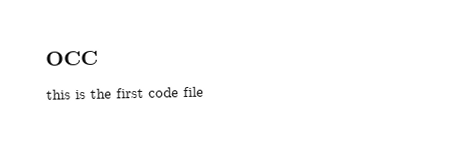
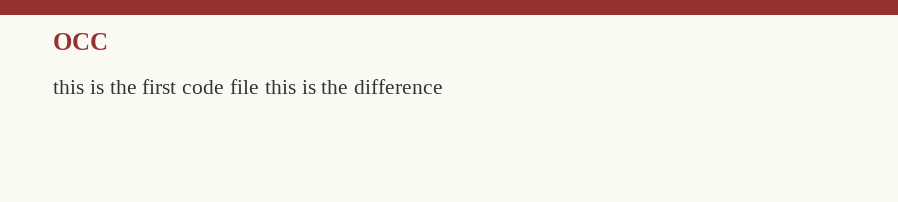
(204, 92) none -> [264,79,444,94] this is the difference

